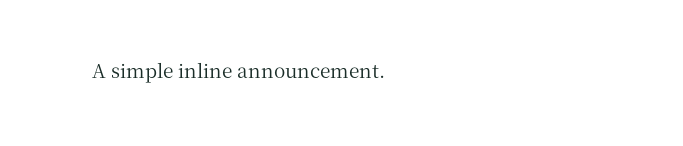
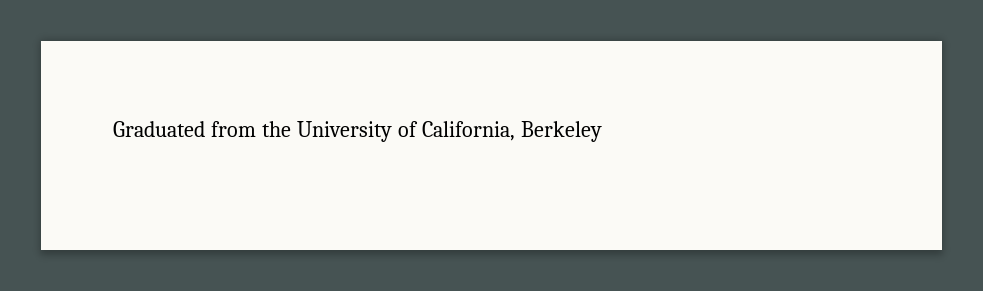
[92,62,386,83] A simple inline announcement. -> [113,121,602,142] Graduated from the University of California, Berkeley

